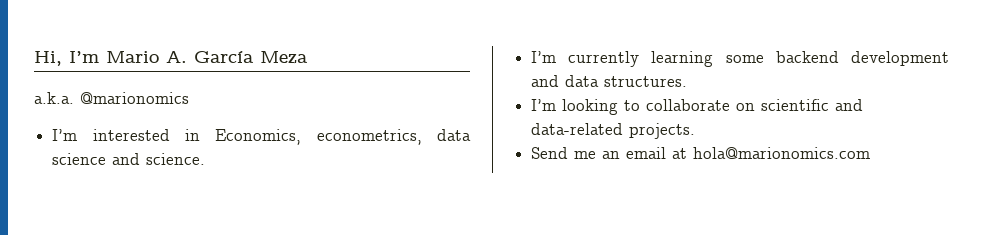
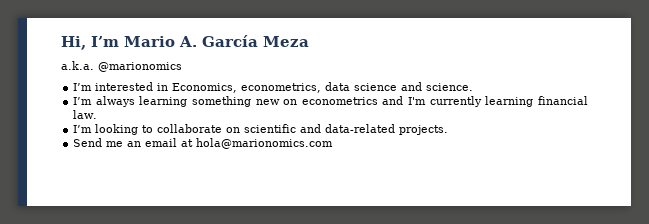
[568,51,949,67] [531,75,688,87] currently learning some backend development and data structures. -> [95,96,588,107] [73,110,98,119] always learning something new on econometrics and I'm currently learning financial law.

